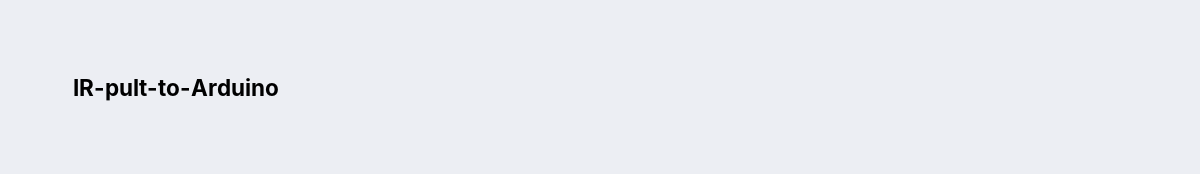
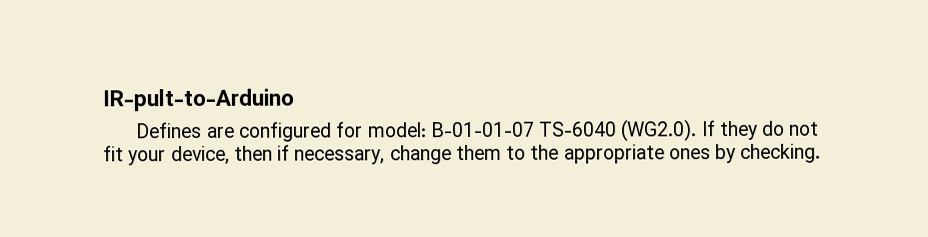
(279, 89) none -> [136,119,820,142] [103,143,822,166] // Defines are configured for model: B-01-01-07 TS-6040 (WG2.0). If they do not fit your device, then if necessary, change them to the appropriate ones by checking.

